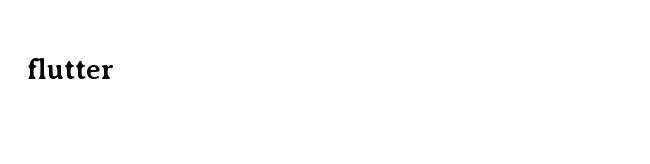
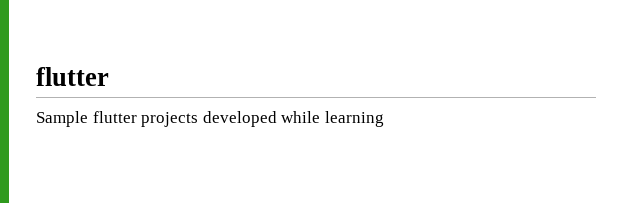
[27,58,114,79] flutter -> [36,67,109,86] [36,111,384,127] flutter // Sample flutter projects developed while learning

